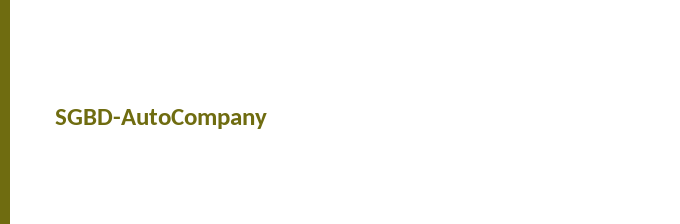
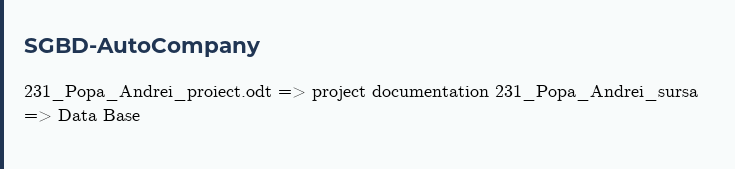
(267, 119) none -> [24,85,698,101] [24,109,140,122] // 231_Popa_Andrei_proiect.odt => project documentation 231_Popa_Andrei_sursa => Data Base

